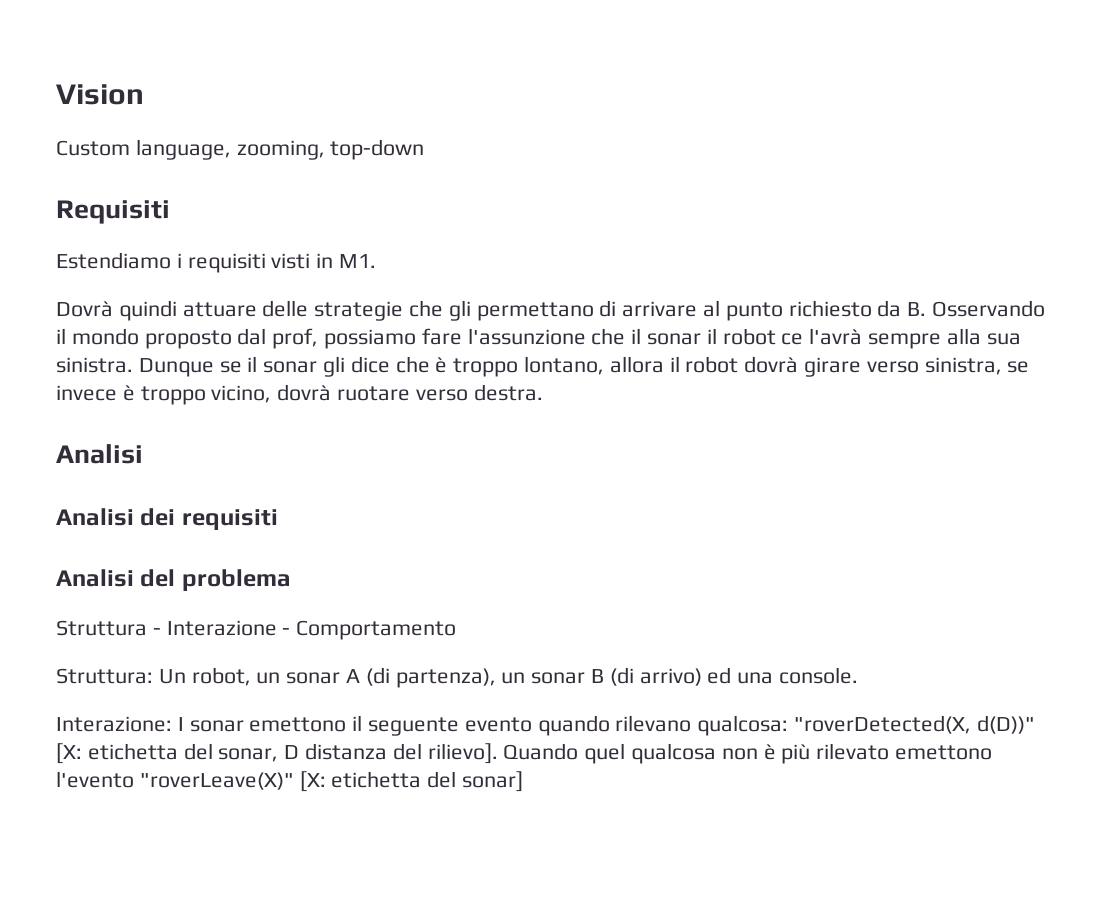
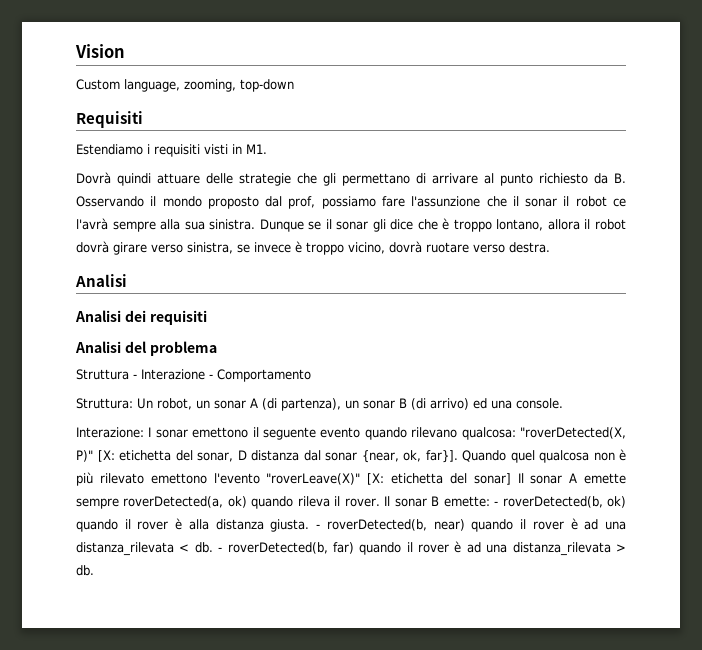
[976,715,1035,734] d(D))" -> [76,450,93,462] P)"
[392,743,498,764] del rilievo]. -> [303,450,458,463] dal sonar {near, ok, far}].
(524, 781) none -> [517,473,626,484] [76,496,626,509] [76,518,626,532] [76,541,626,556] [76,565,94,576] Il sonar A emette sempre roverDetected(a, ok) quando rileva il rover. Il sonar B emette: - roverDetected(b, ok) quando il rover è alla distanza giusta. - roverDetected(b, near) quando il rover è ad una distanza_rilevata < db. - roverDetected(b, far) quando il rover è ad una distanza_rilevata > db.

